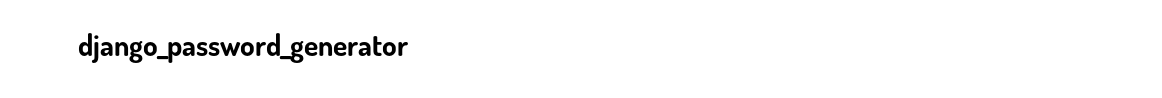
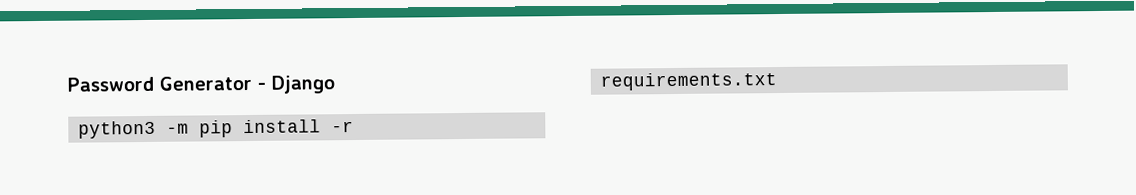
[78,33,408,63] django_password_generator -> [67,75,335,94] [77,119,354,139] [599,72,777,91] Password Generator - Django // python3 -m pip install -r requirements.txt

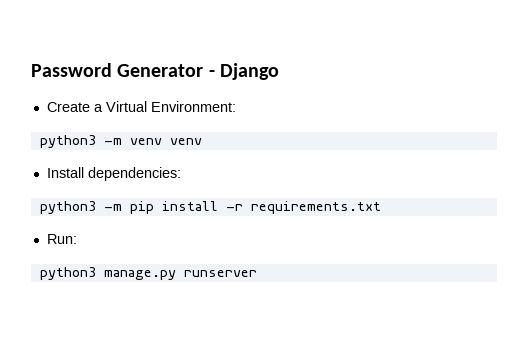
(335, 84) none -> [46,101,236,112] [39,135,202,148] [46,167,181,181] // Create a Virtual Environment: // python3 -m venv venv // Install dependencies:
(777, 81) none -> [46,234,77,244] [39,267,257,280] // Run: // python3 manage.py runserver

